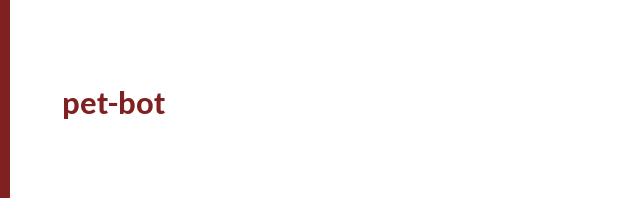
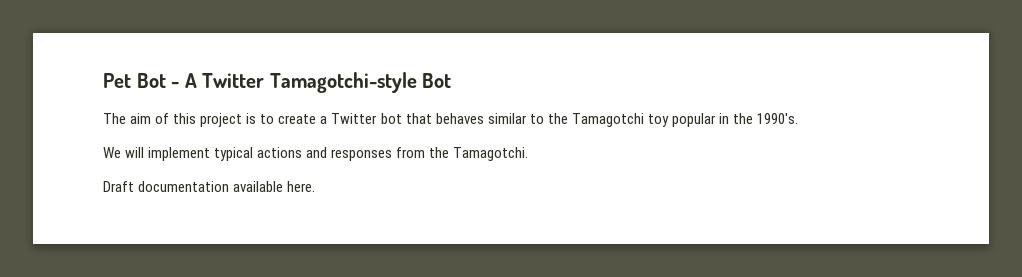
[62,91,165,119] pet-bot -> [103,72,452,93] [103,113,799,127] [103,147,529,161] [103,181,316,192] Pet Bot - A Twitter Tamagotchi-style Bot // The aim of this project is to create a Twitter bot that behaves similar to the Tamagotchi toy popular in the 1990's. // We will implement typical actions and responses from the Tamagotchi. // Draft documentation available here.

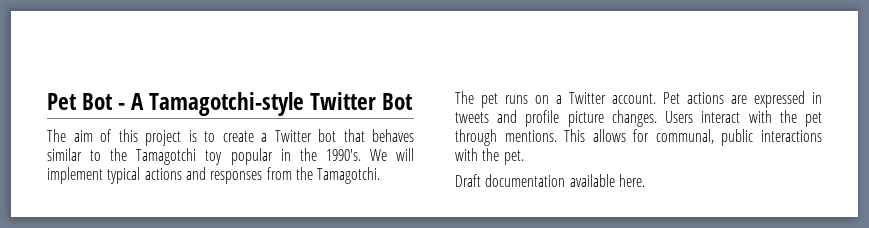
[202,72,417,93] Twitter Tamagotchi-style -> [149,92,377,116] Tamagotchi-style Twitter
(799, 118) // -> (361, 155) none
(529, 154) none -> [455,91,822,108] [455,110,822,127] [455,129,822,146] [455,148,524,165] // The pet runs on a Twitter account. Pet actions are expressed in tweets and profile picture changes. Users interact with the pet through mentions. This allows for communal, public interactions with the pet.

